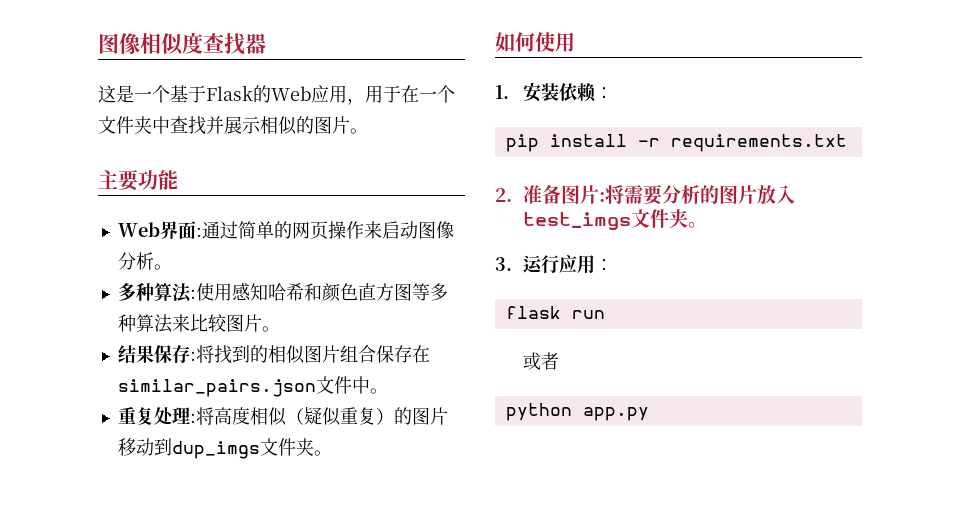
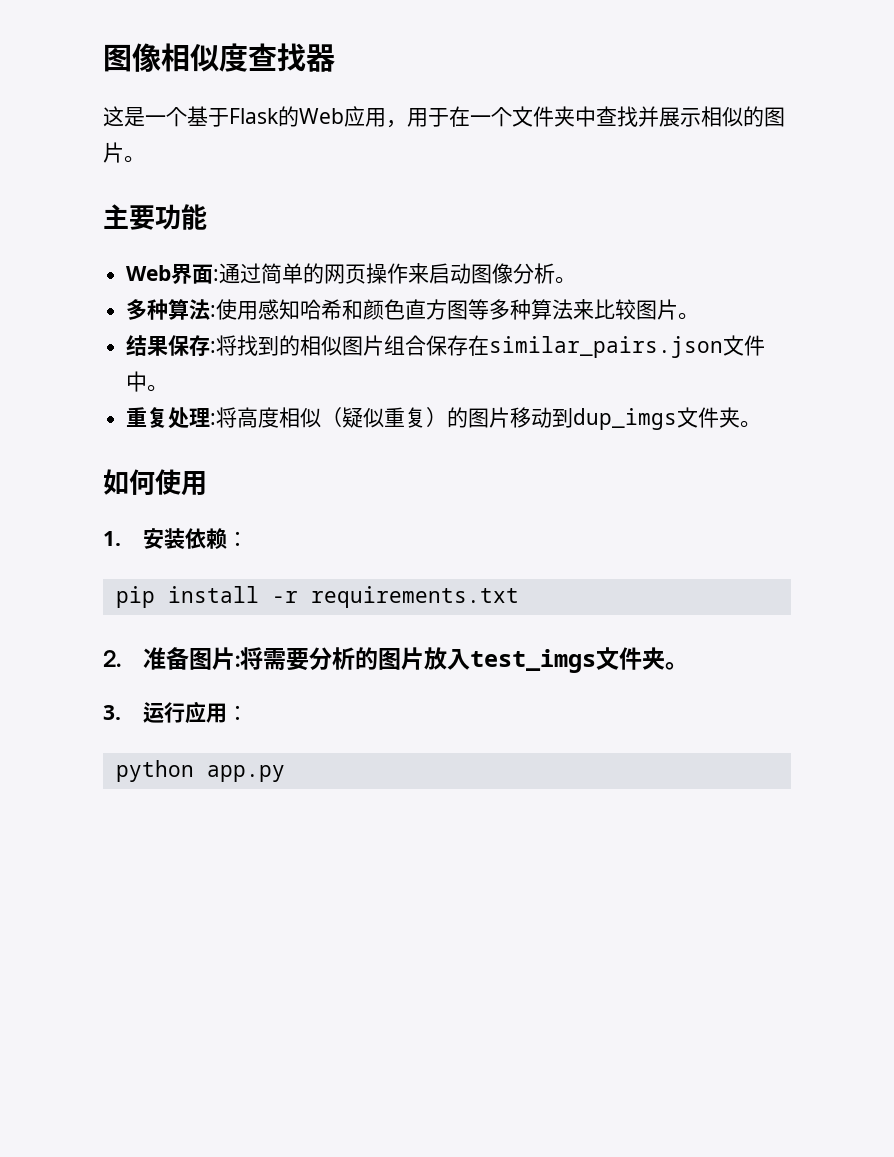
[505,306,605,319] [522,352,559,370] // flask run // 或者 -> (249, 712) none

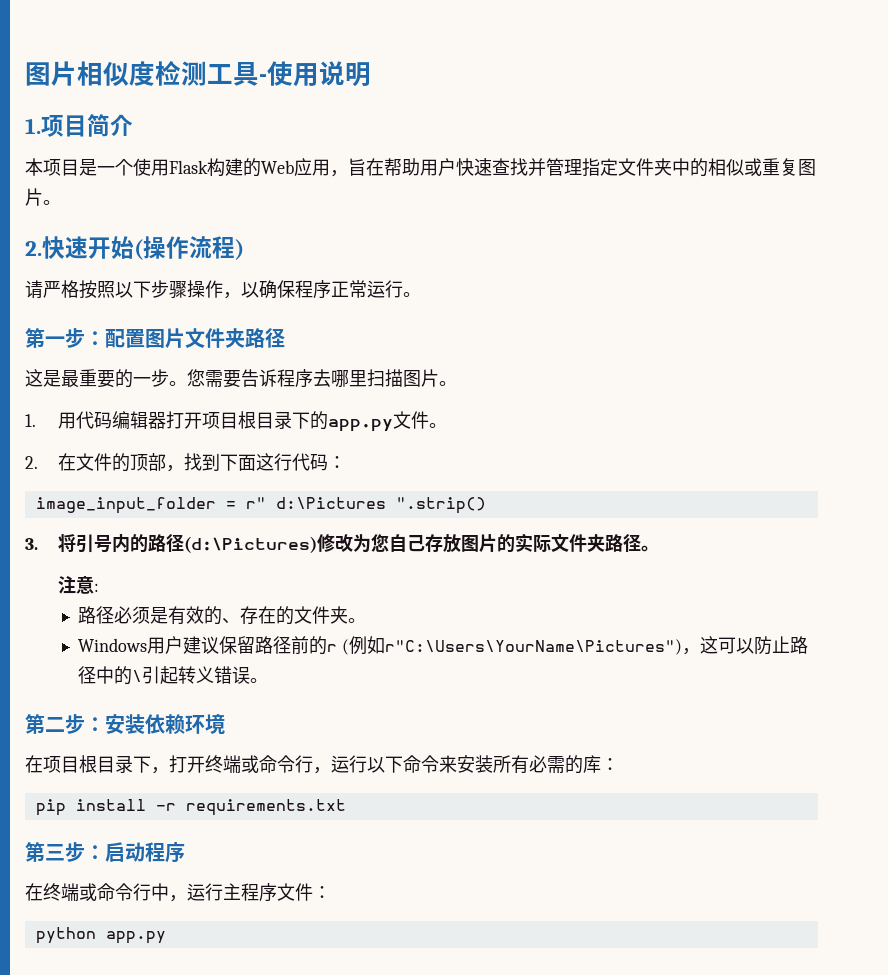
[103,43,335,72] [103,106,785,128] [103,142,145,163] [103,204,207,230] [126,263,577,284] [126,299,700,320] [126,335,766,358] [126,371,169,392] [126,407,762,430] [103,469,207,496] [103,528,228,549] 图像相似度查找器 // 这是一个基于Flask的Web应用，用于在一个文件夹中查找并展示相似的图片。 // 主要功能 // Web界面:通过简单的网页操作来启动图像分析。 // 多种算法:使用感知哈希和颜色直方图等多种算法来比较图片。 // 结果保存:将找到的相似图片组合保存在similar_pairs.json文件中。 // 重复处理:将高度相似（疑似重复）的图片移动到dup_imgs文件夹。 // 如何使用 // 1.安装依赖 -> [25,61,371,87] [25,114,133,137] [25,158,816,177] [25,188,61,206] [25,236,244,260] [25,280,421,299] [25,328,285,348] [25,369,457,388] [25,411,447,432] [25,453,346,472] [35,497,486,514] [25,533,659,553] [57,576,99,594] [77,606,366,625] [77,636,808,655] [77,666,268,685] [25,714,225,734] [25,755,601,774] 图片相似度检测工具-使用说明 // 1.项目简介 // 本项目是一个使用Flask构建的Web应用，旨在帮助用户快速查找并管理指定文件夹中的相似或重复图片。 // 2.快速开始(操作流程) // 请严格按照以下步骤操作，以确保程序正常运行。 // 第一步：配置图片文件夹路径 // 这是最重要的一步。您需要告诉程序去哪里扫描图片。 // 1.用代码编辑器打开项目根目录下的app.py文件。 // 2.在文件的顶部，找到下面这行代码： // image_input_folder = r" d:\Pictures ".strip() // 3.将引号内的路径(d:\Pictures)修改为您自己存放图片的实际文件夹路径。 // 注意: // 路径必须是有效的、存在的文件夹。 // Windows用户建议保留路径前的r (例如r"C:\Users\YourName\Pictures")，这可以防止路径中的\引起转义错误。 // 第二步：安装依赖环境 // 在项目根目录下，打开终端或命令行，运行以下命令来安装所有必需的库
[103,647,689,673] [103,701,228,724] 2.准备图片:将需要分析的图片放入test_imgs文件夹。 // 3.运行应用 -> [25,842,185,863] [25,883,313,902] 第三步：启动程序 // 在终端或命令行中，运行主程序文件

